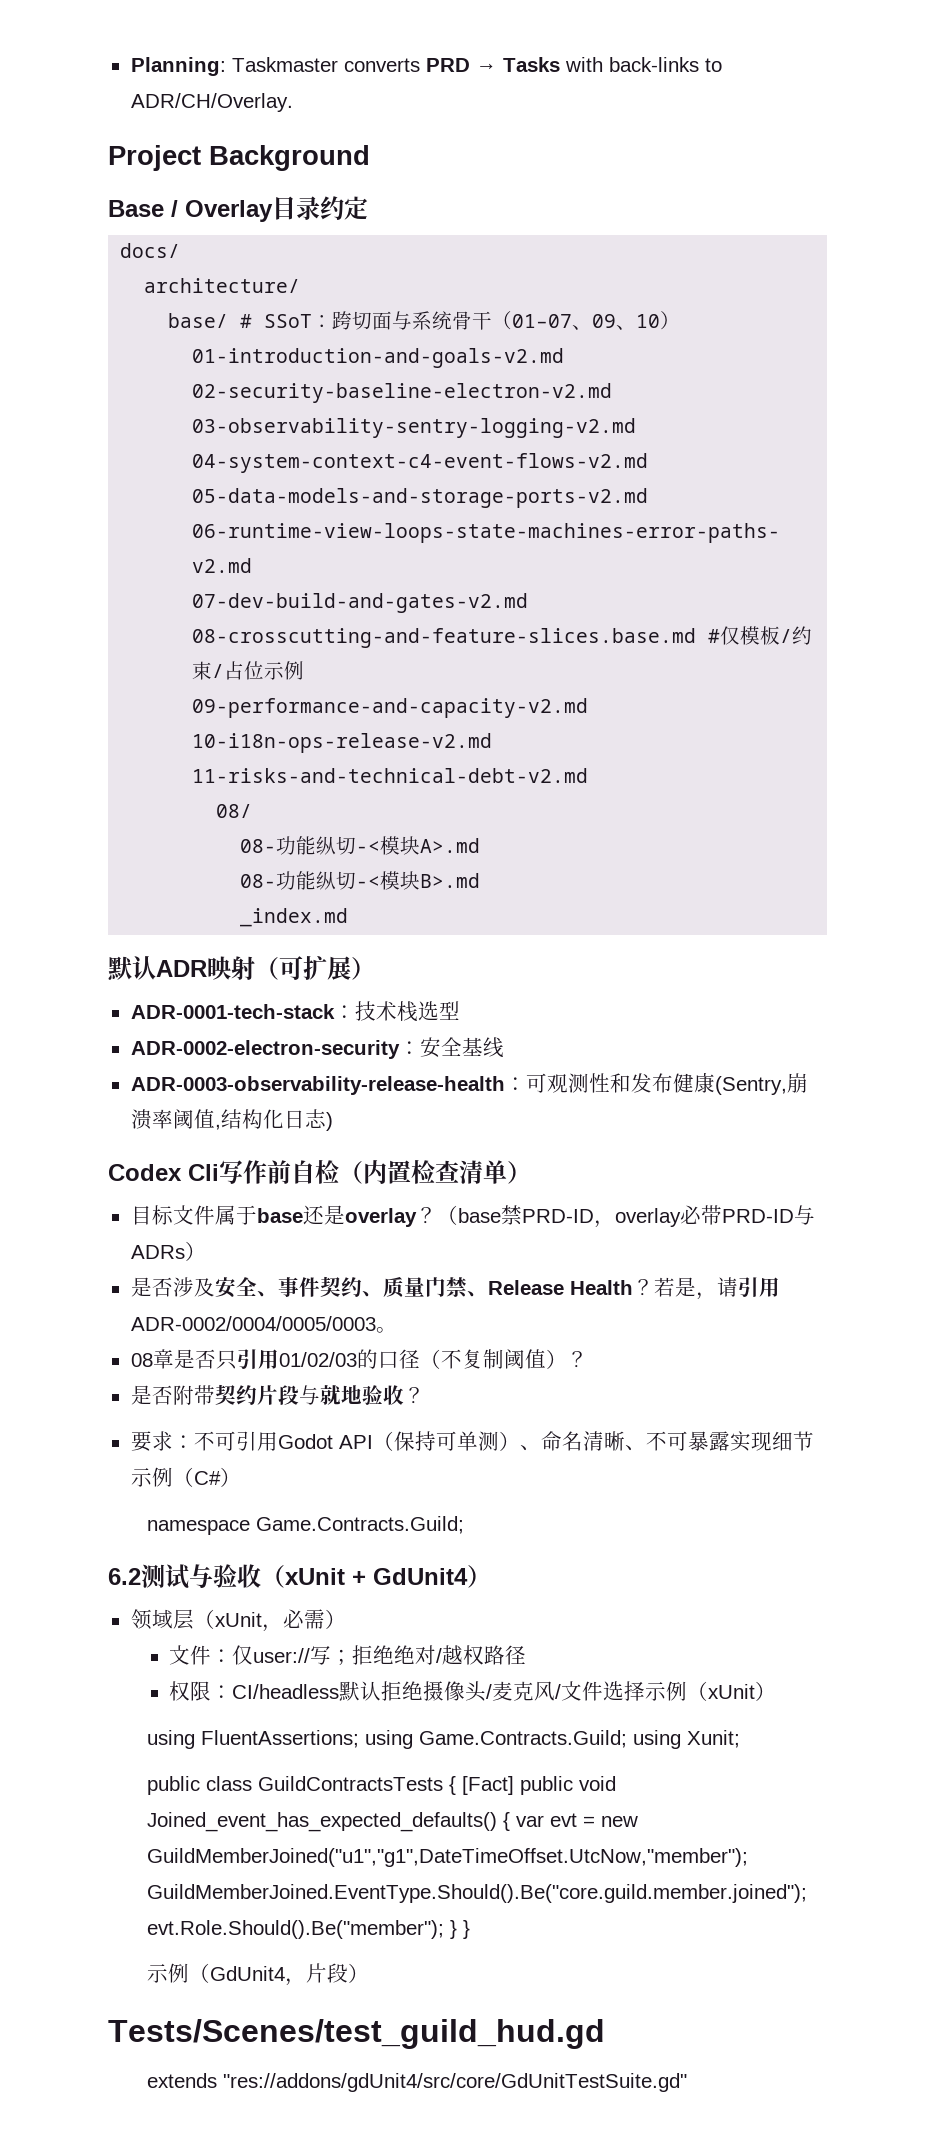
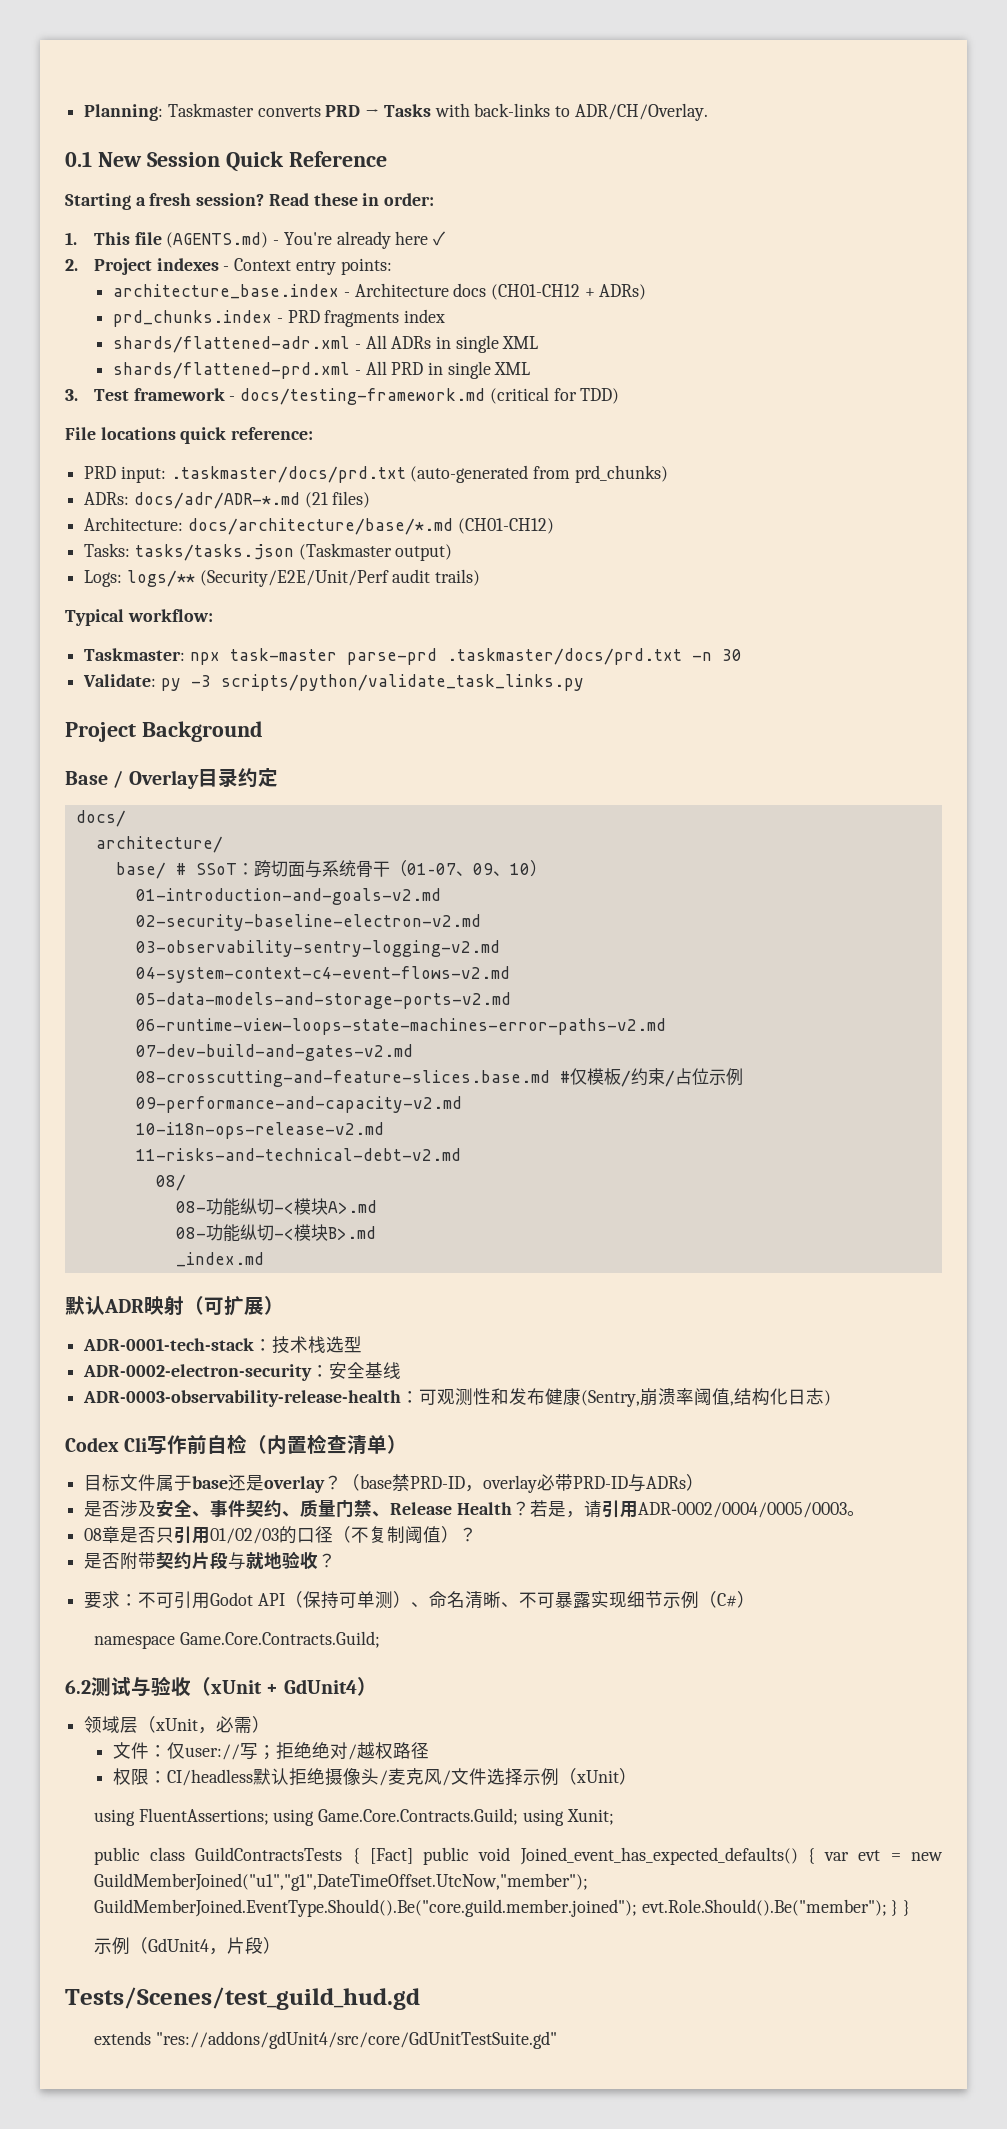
(293, 102) none -> [65,151,387,172] [65,193,435,210] [65,231,446,249] [65,258,392,275] [113,283,647,300] [113,309,446,327] [113,335,539,353] [113,361,531,379] [65,387,620,405] [65,427,314,444] [84,465,668,483] [84,491,371,509] [84,517,554,535] [84,543,453,561] [84,569,481,587] [65,609,213,626] [84,648,742,665] [83,674,584,691] // 0.1 New Session Quick Reference // Starting a fresh session? Read these in order: // 1. This file (AGENTS.md) - You're already here ✓ // 2. Project indexes - Context entry points: // architecture_base.index - Architecture docs (CH01-CH12 + ADRs) // prd_chunks.index - PRD fragments index // shards/flattened-adr.xml - All ADRs in single XML // shards/flattened-prd.xml - All PRD in single XML // 3. Test framework - docs/testing-framework.md (critical for TDD) // File locations quick reference: // PRD input: .taskmaster/docs/prd.txt (auto-generated from prd_chunks) // ADRs: docs/adr/ADR-*.md (21 files) // Architecture: docs/architecture/base/*.md (CH01-CH12) // Tasks: tasks/tasks.json (Taskmaster output) // Logs: logs/** (Security/E2E/Unit/Perf audit trails) // Typical workflow: // Taskmaster: npx task-master parse-prd .taskmaster/docs/prd.txt -n 30 // Validate: py -3 scripts/python/validate_task_links.py
[255,1516,464,1534] Game.Contracts.Guild; -> [179,1631,380,1648] Game.Core.Contracts.Guild;
[418,1730,627,1748] Game.Contracts.Guild; -> [318,1808,519,1825] Game.Core.Contracts.Guild;

